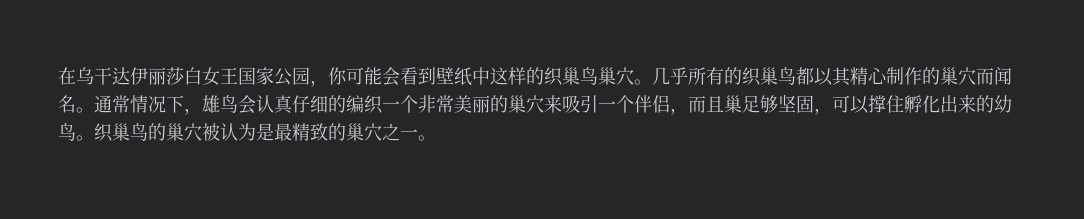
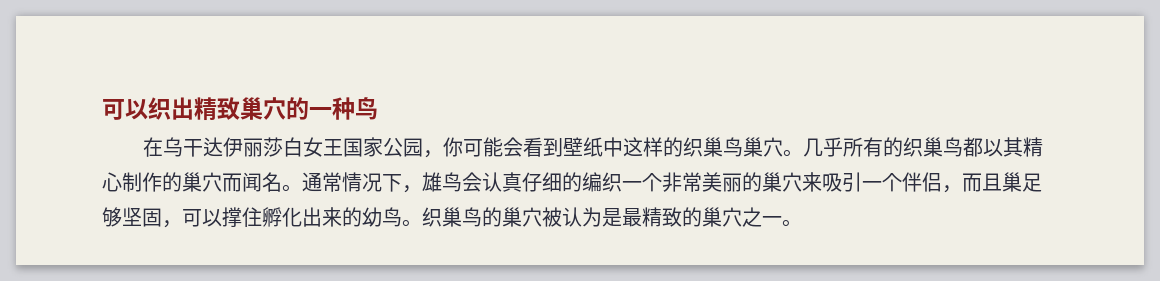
(58, 76) none -> [102,97,378,121] 可以织出精致巢穴的一种鸟 //

